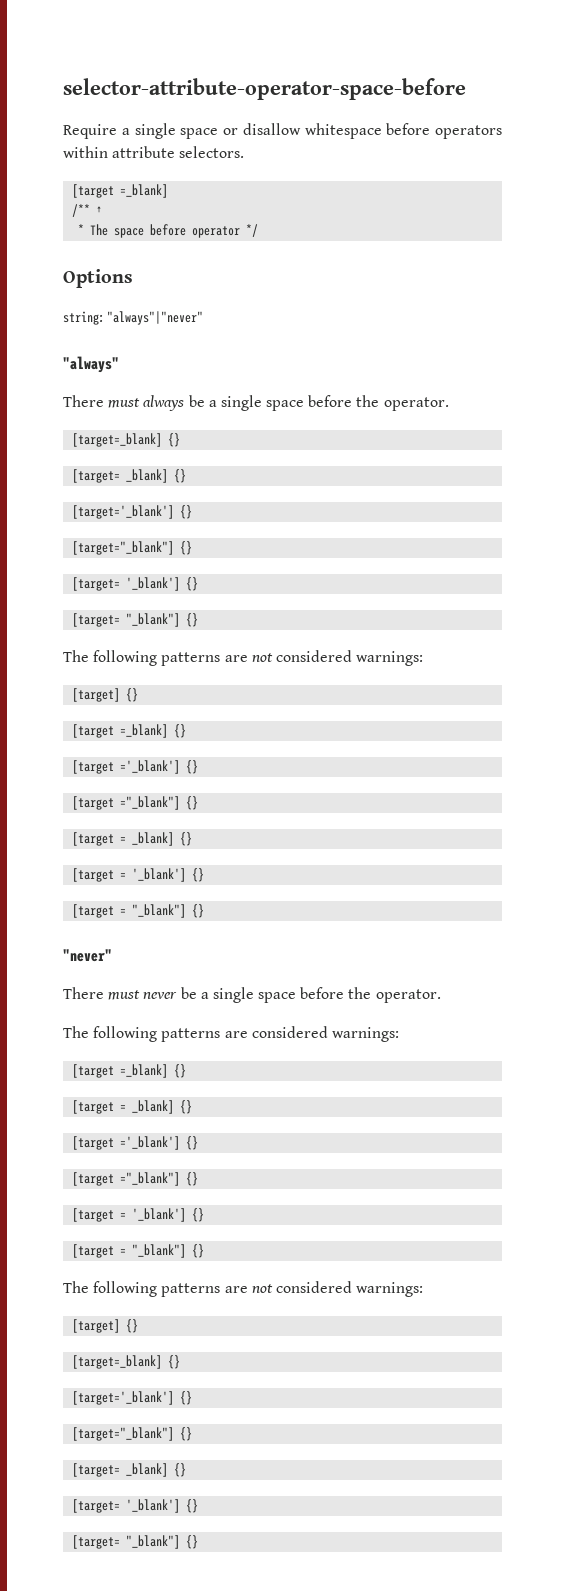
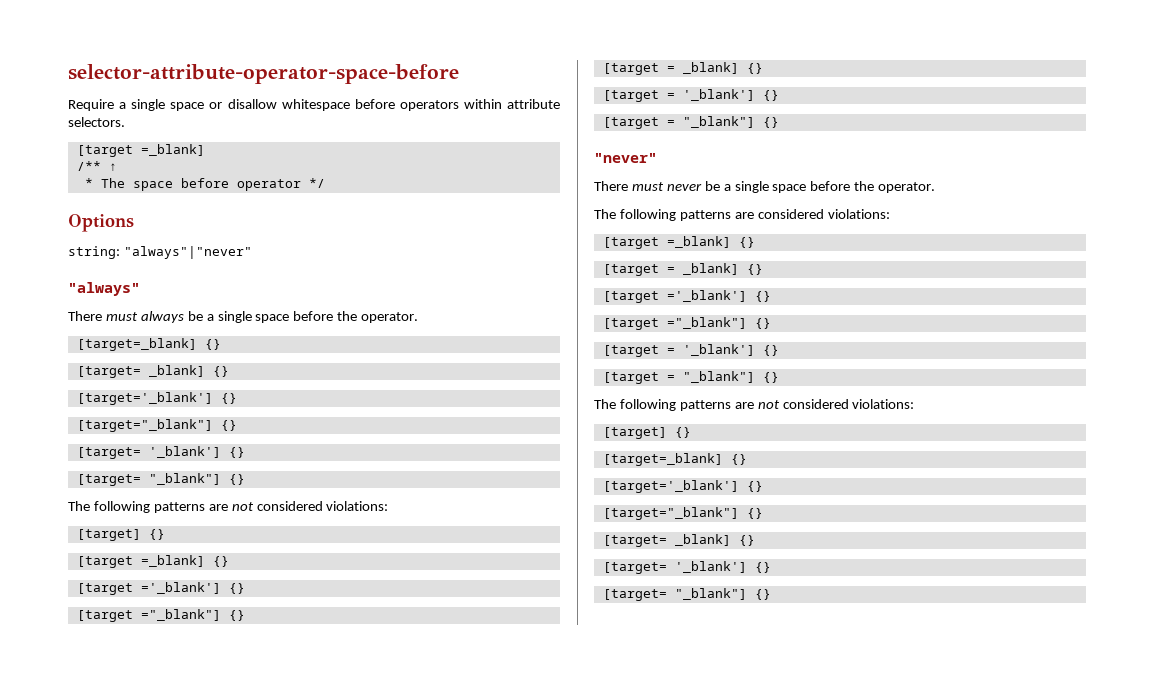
[356,651,424,666] warnings: -> [326,501,389,511] violations:
[331,1027,399,1042] warnings: -> [827,209,890,219] violations:
[356,1282,424,1297] warnings: -> [852,399,915,409] violations:

